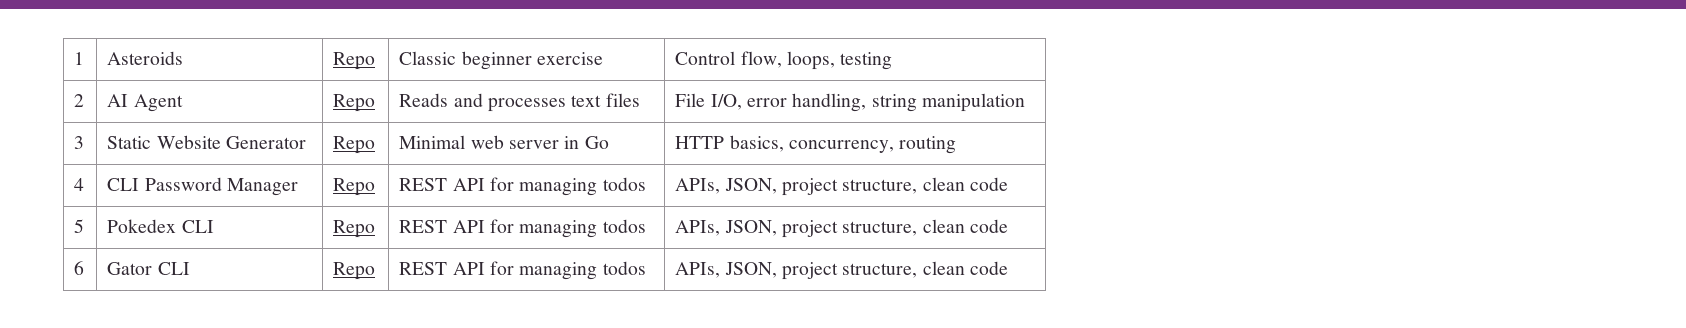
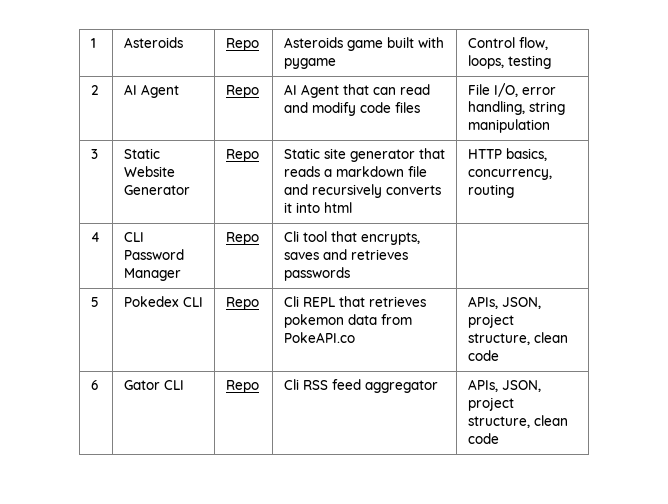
[399,51,603,70] Classic beginner exercise -> [283,37,444,51] [283,58,336,69] Asteroids game built with pygame
[399,93,602,112] Reads and processes text -> [283,84,430,98] [283,102,391,116] AI Agent that can read and modify code
[399,135,609,149] Minimal web server in Go -> [283,148,445,162] [283,166,427,177] [283,184,441,198] [283,202,352,213] Static site generator that reads a markdown file and recursively converts it into html
[399,177,646,196] [675,177,1008,196] [74,219,85,233] [107,219,214,233] [333,220,376,238] [399,219,646,238] REST API for managing todos | APIs, JSON, project structure, clean code // 5 | Pokedex CLI | Repo | REST API for managing todos -> [283,231,420,245] [283,249,408,260] [283,267,350,281] [90,297,99,307] [123,296,203,307] [225,297,259,310] [283,296,426,307] [283,314,412,328] [283,332,355,343] Cli tool that encrypts, saves and retrieves passwords | // 5 | Pokedex CLI | Repo | Cli REPL that retrieves pokemon data from PokeAPI.co
[399,261,646,280] REST API for managing todos -> [283,379,438,393] Cli RSS feed aggregator

